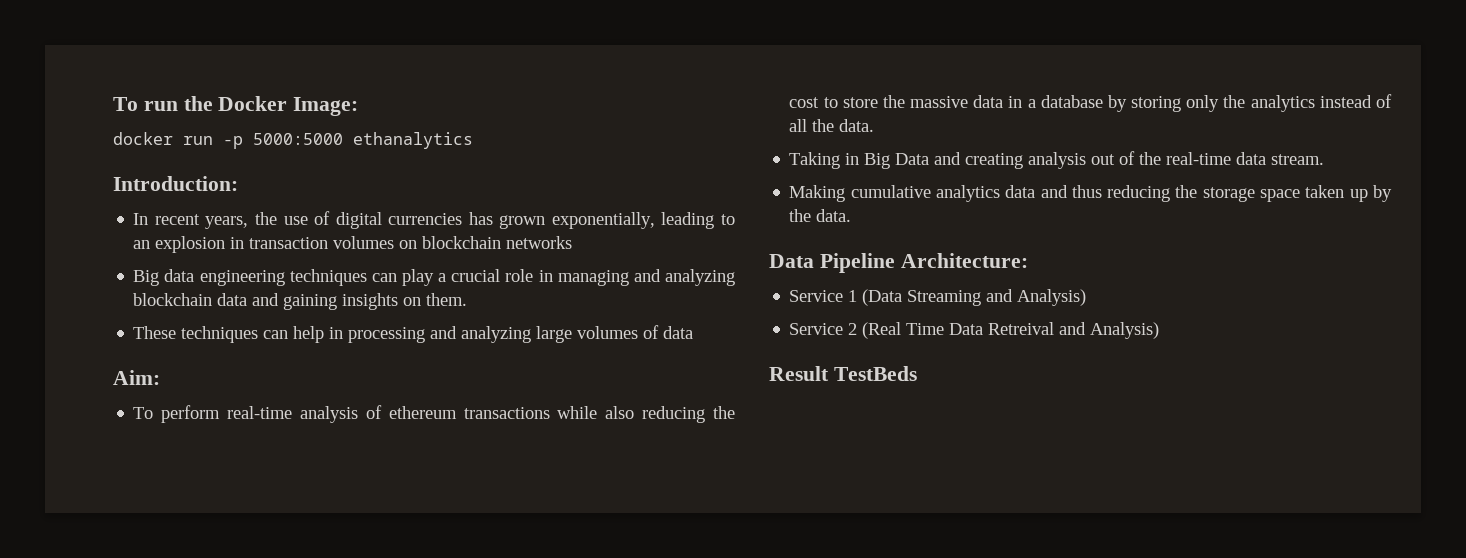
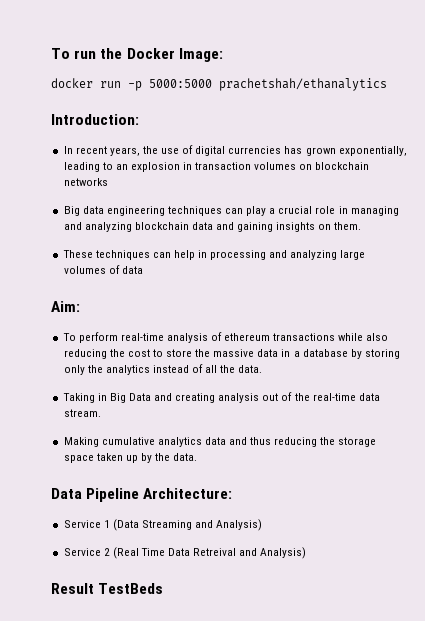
[353,132,473,149] ethanalytics -> [219,78,387,91] prachetshah/ethanalytics

